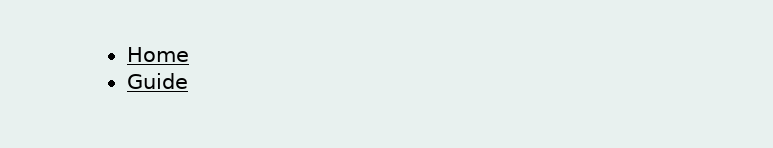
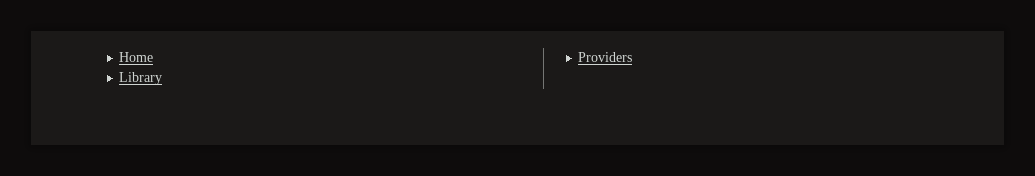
[126,73,188,89] Guide -> [119,72,163,85] [578,52,633,62] Library // Providers

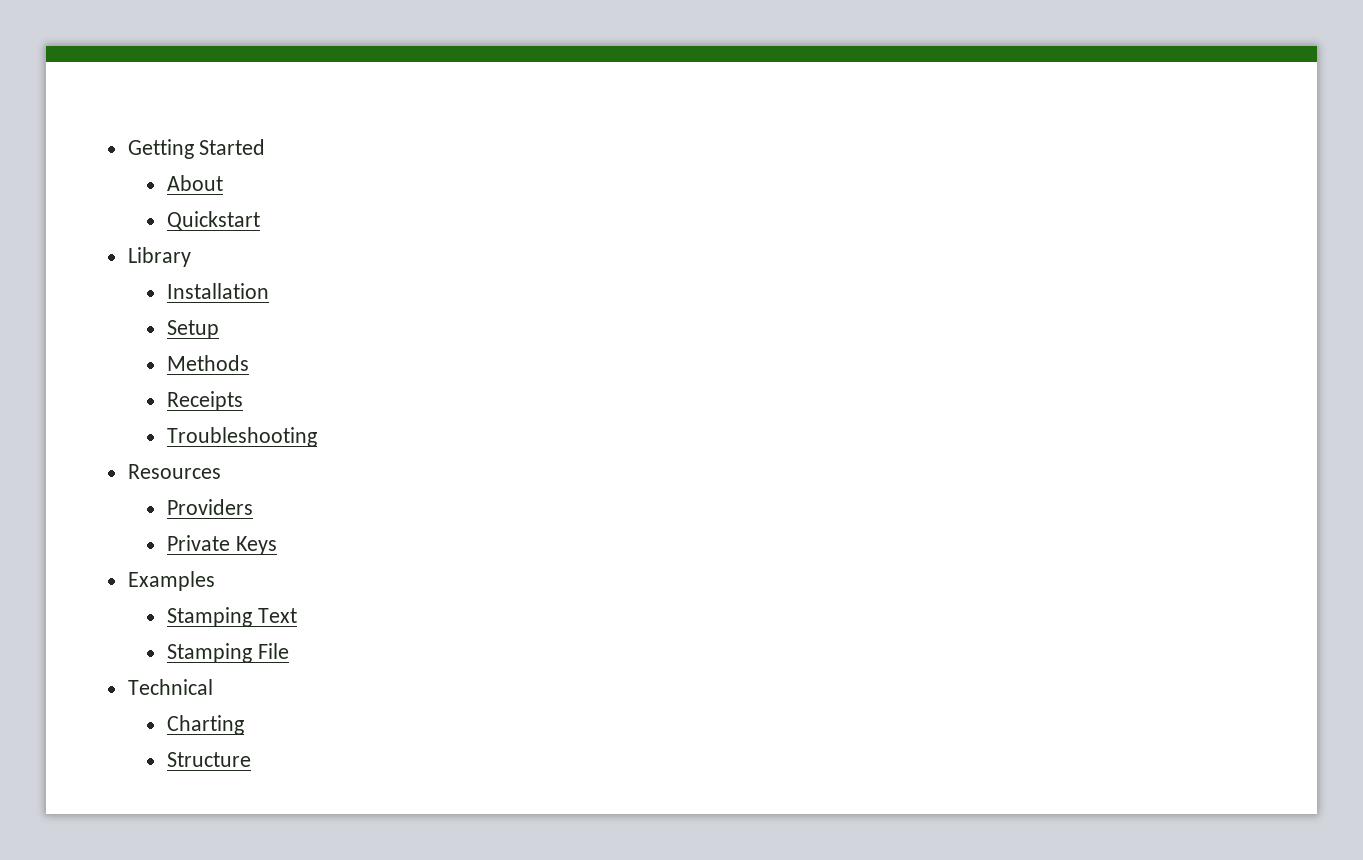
[119,52,154,62] [119,72,163,85] [578,52,633,62] Home // Library // Providers -> [127,139,266,159] [166,175,223,191] [166,211,260,230] [127,247,191,267] [166,283,269,299] [166,320,219,339] [166,355,249,371] [166,391,243,411] [166,427,317,447] [127,464,221,479] [166,499,253,515] [166,535,277,555] [127,571,215,591] [166,607,297,627] [166,643,289,663] [127,679,213,695] [166,715,244,735] [166,752,251,767] Getting Started // About // Quickstart // Library // Installation // Setup // Methods // Receipts // Troubleshooting // Resources // Providers // Private Keys // Examples // Stamping Text // Stamping File // Technical // Charting // Structure

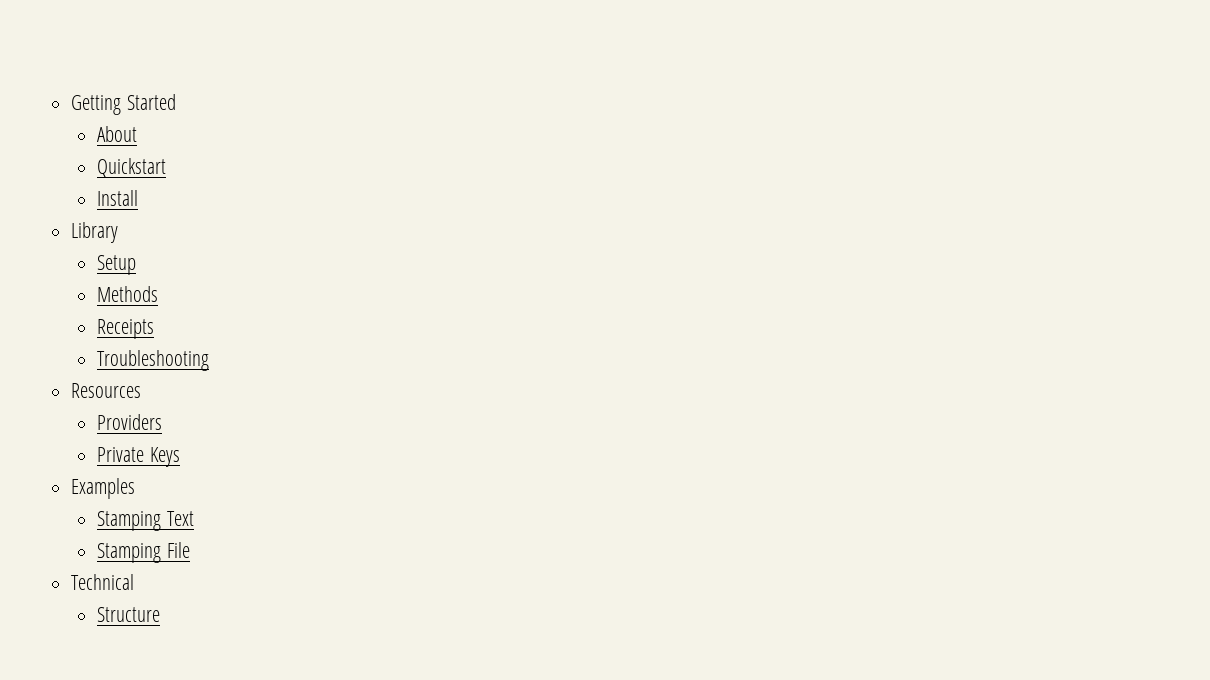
(260, 220) none -> [96,190,138,206] // Install
[166,283,269,299] // Installation -> (119, 232) none
[166,715,244,735] // Charting -> (135, 582) none

